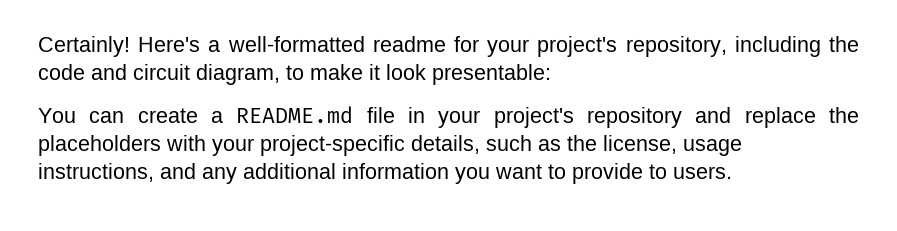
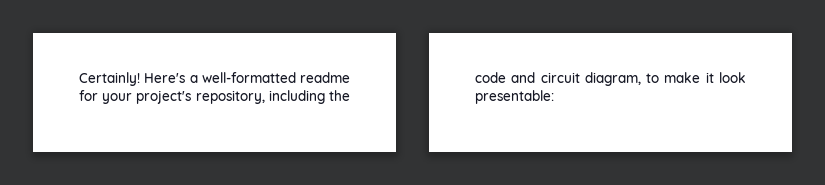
[38,106,860,128] [38,135,742,156] [38,163,732,184] // You can create a README.md file in your project's repository and replace the placeholders with your project-specific details, such as the license, usage instructions, and any additional information you want to provide to users. -> (554, 97) none

